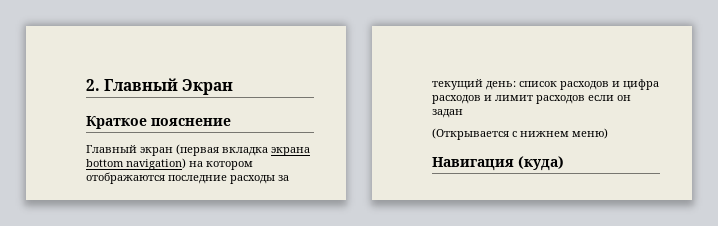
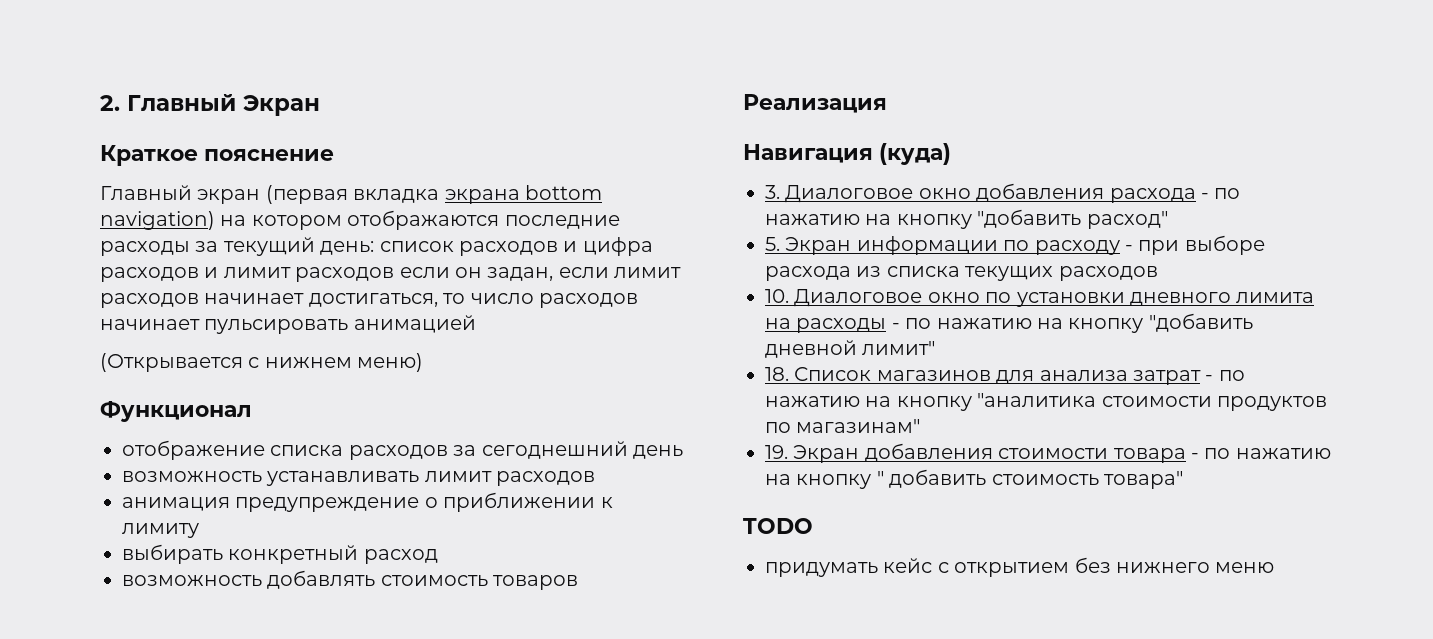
[432,109,463,118] [432,128,608,140] [432,156,564,171] задан // (Открывается с нижнем меню) // Навигация (куда) -> [487,267,682,281] [100,293,638,308] [100,315,476,334] [100,353,424,372] [100,401,252,422] [122,440,683,460] [122,471,596,486] [122,492,613,512] [122,523,199,538] [122,544,438,564] [122,570,579,590] [743,94,887,113] [743,143,951,165] [765,183,1241,203] [765,209,1168,229] [765,235,1265,255] [765,266,1158,281] [765,289,1315,307] [765,313,1253,333] [765,340,936,358] [765,367,1245,385] [765,393,1327,411] [765,419,921,433] [765,443,1331,463] [765,469,1183,489] [743,518,813,534] [765,557,1275,577] задан, если лимит расходов начинает достигаться, то число расходов начинает пульсировать анимацией // (Открывается с нижнем меню) // Функционал // отображение списка расходов за сегоднешний день // возможность устанавливать лимит расходов // анимация предупреждение о приближении к лимиту // выбирать конкретный расход // возможность добавлять стоимость товаров // Реализация // Навигация (куда) // 3. Диалоговое окно добавления расхода - по нажатию на кнопку "добавить расход" // 5. Экран информации по расходу - при выборе расхода из списка текущих расходов // 10. Диалоговое окно по установки дневного лимита на расходы - по нажатию на кнопку "добавить дневной лимит" // 18. Список магазинов для анализа затрат - по нажатию на кнопку "аналитика стоимости продуктов по магазинам" // 19. Экран добавления стоимости товара - по нажатию на кнопку " добавить стоимость товара" // TODO // придумать кейс с открытием без нижнего меню

